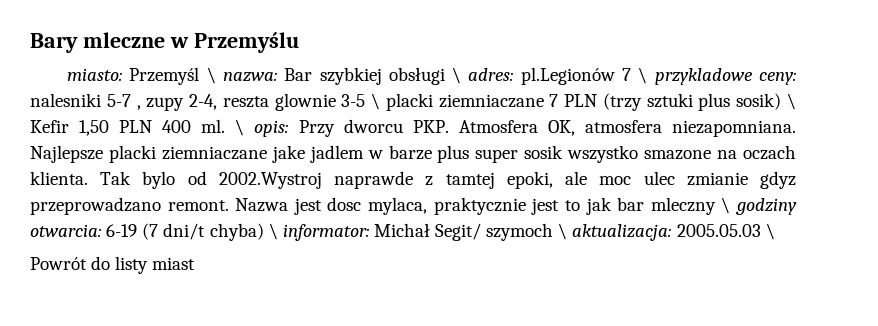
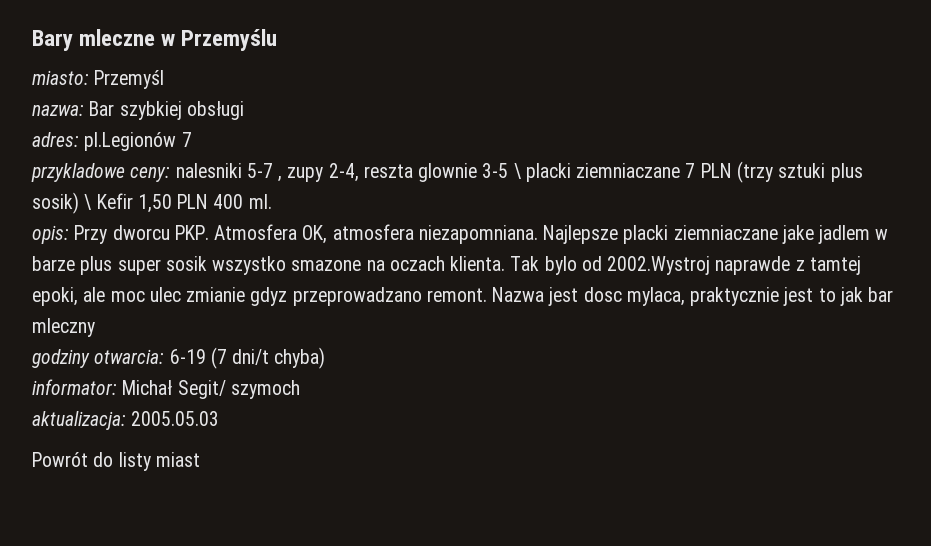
[206,67,216,84] \ -> (165, 79) //
[452,67,462,84] \ -> (244, 110) //
[638,67,648,84] \ -> (192, 139) //
[235,119,245,136] \ -> (272, 201) //
[721,197,731,214] \ -> (95, 327) //
[268,223,278,240] \ -> (326, 358) //
[558,223,568,240] \ -> (300, 389) //
[765,223,775,240] \ -> (220, 418) none

